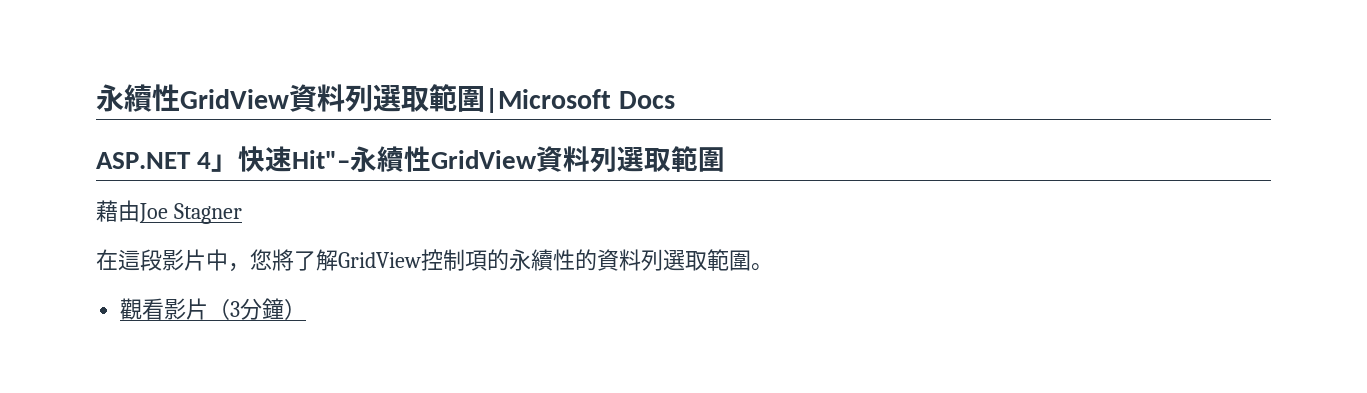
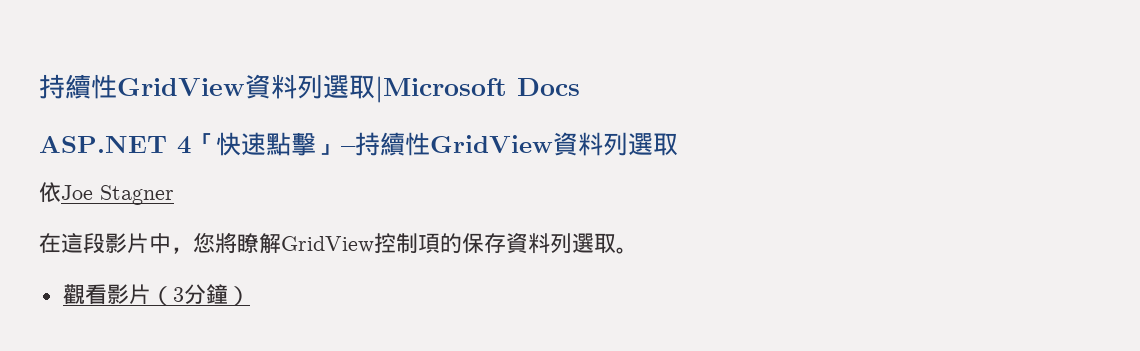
[96,84,485,112] 永續性GridView資料列選取範圍 -> [39,74,375,99] 持續性GridView資料列選取
[211,146,726,173] [96,200,140,222] 」快速Hit"–永續性GridView資料列選取範圍 // 藉由 -> [191,132,678,156] [39,182,61,202] 「快速點擊」–持續性GridView資料列選取 // 依
[294,251,316,271] 了 -> [237,233,259,253] 瞭
[509,249,751,271] 永續性的資料列選取範圍 -> [462,233,616,254] 保存資料列選取

